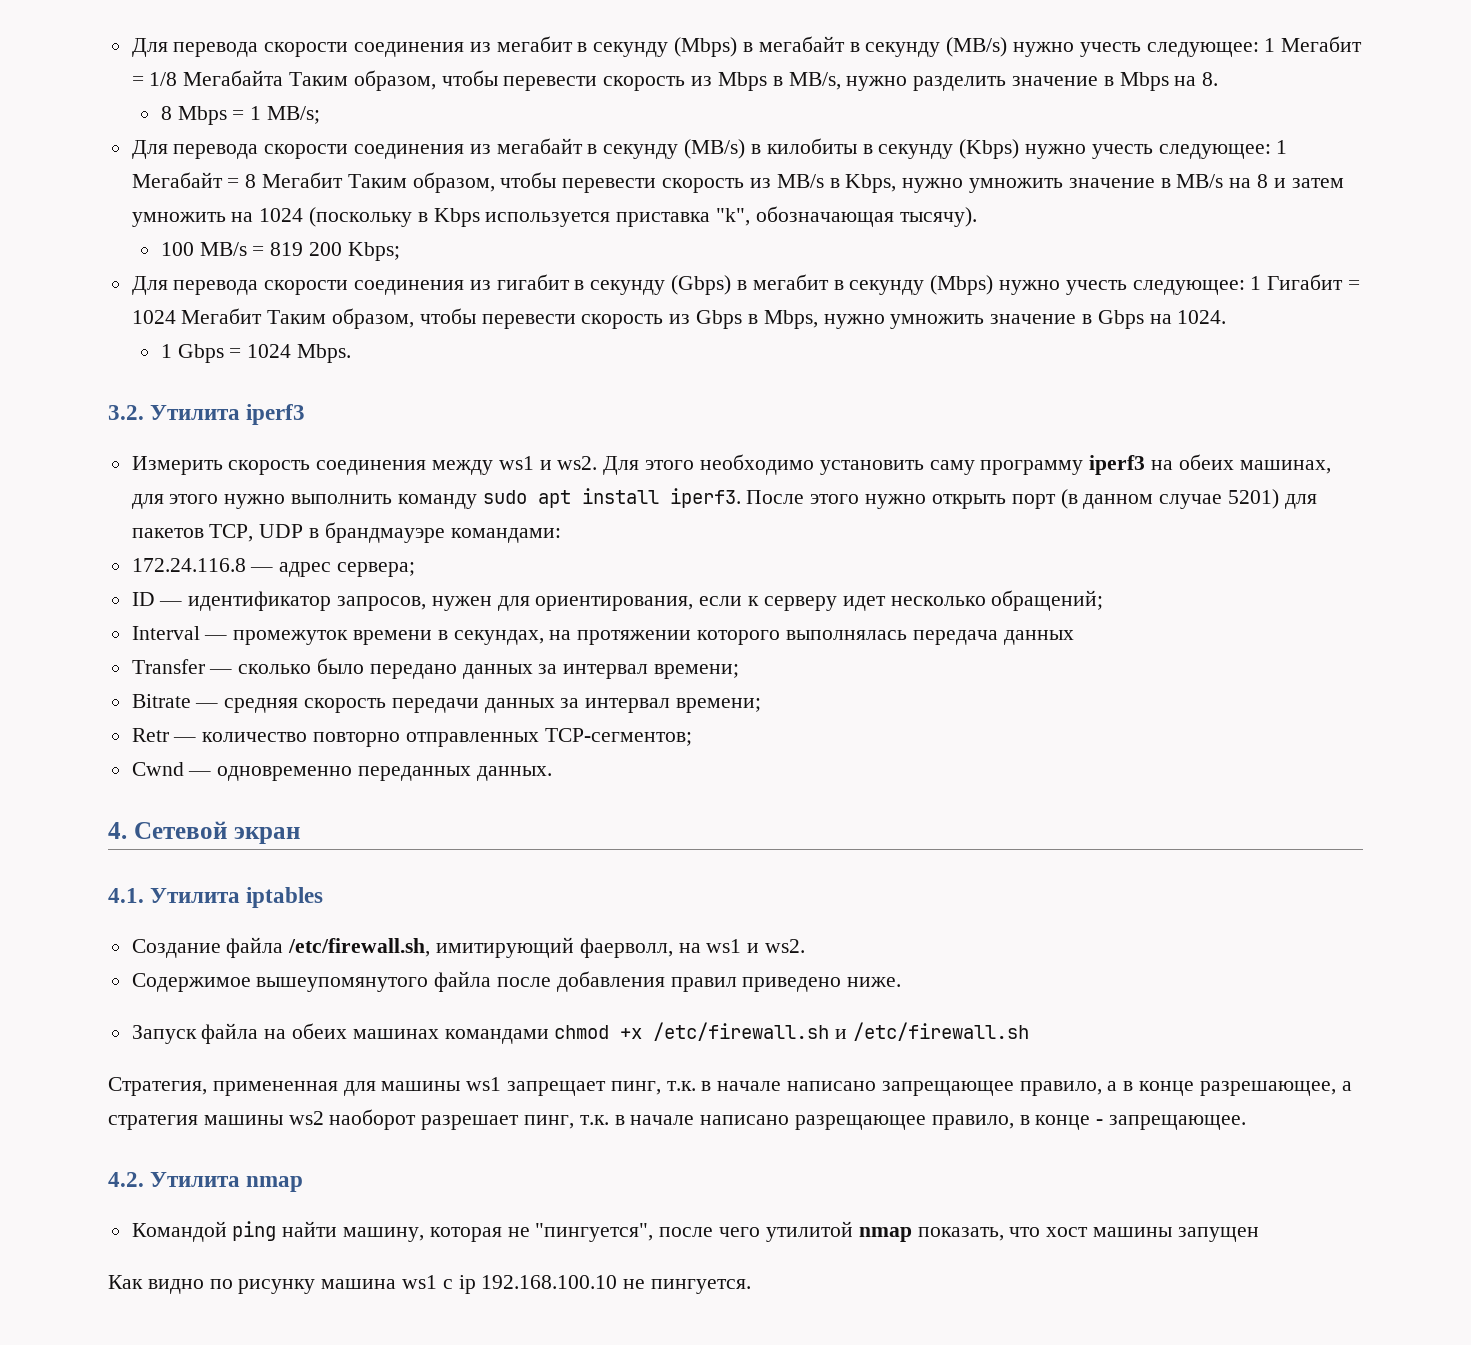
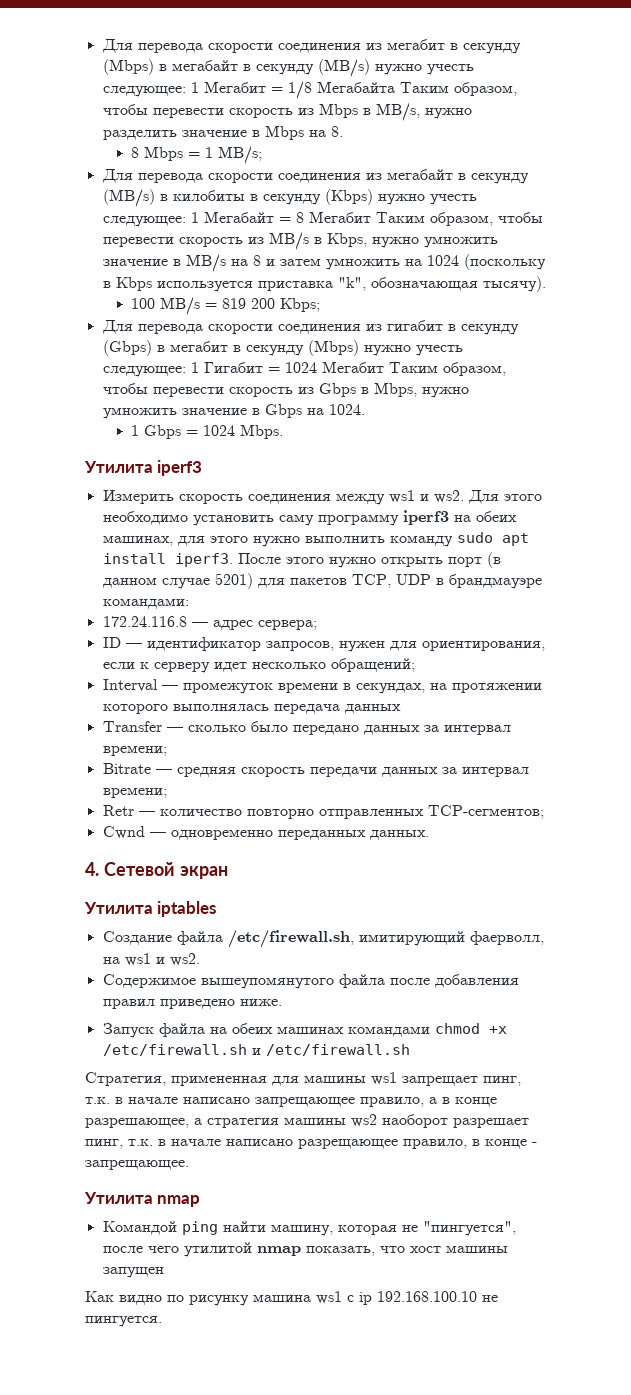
[108,405,144,420] 3.2. -> (284, 431) none
[108,888,144,903] 4.1. -> (228, 872) none
[108,1172,144,1187] 4.2. -> (189, 1165) none

